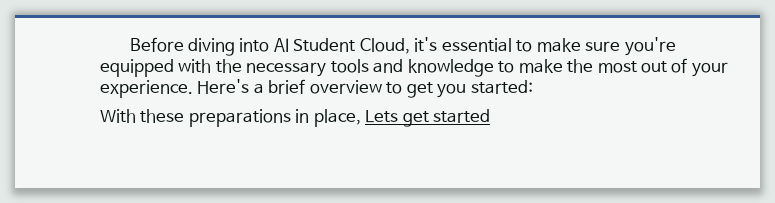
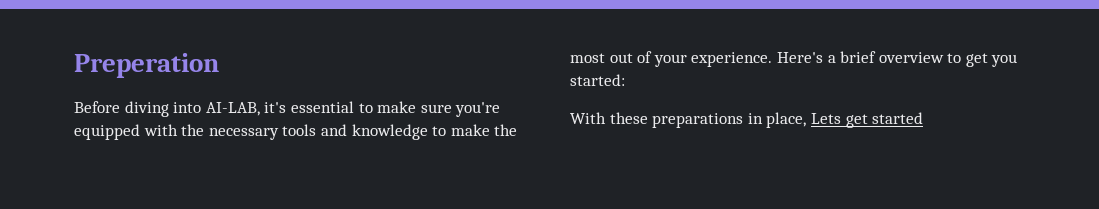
(129, 44) none -> [74,53,219,78] Preperation //
[273,38,410,54] AI Student Cloud, -> [205,102,260,116] AI-LAB,

